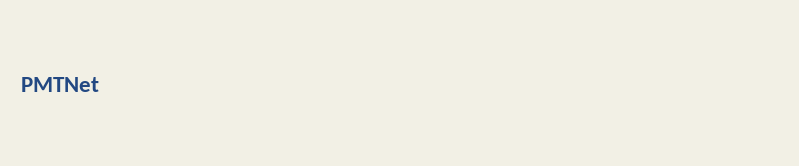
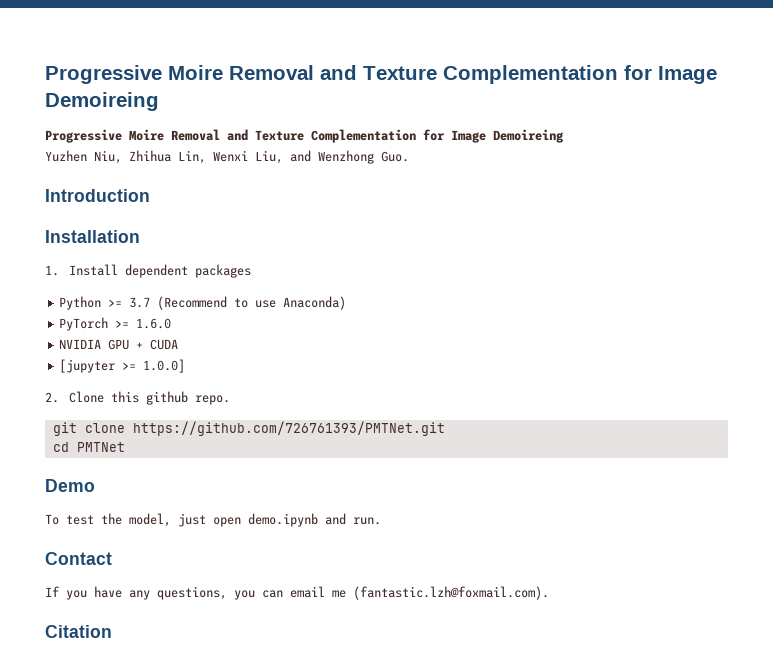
[21,77,99,92] PMTNet -> [45,65,717,84] [45,92,159,111] [45,129,564,143] [45,150,409,164] [45,189,150,202] [45,230,140,243] [45,264,251,278] [59,296,347,310] [59,317,172,331] [59,339,179,350] [59,359,186,373] [45,391,230,405] [52,421,445,436] [52,442,125,452] [45,479,95,492] [45,513,381,527] [45,552,112,565] [45,586,549,600] [45,625,112,638] Progressive Moire Removal and Texture Complementation for Image Demoireing // Progressive Moire Removal and Texture Complementation for Image Demoireing // Yuzhen Niu, Zhihua Lin, Wenxi Liu, and Wenzhong Guo. // Introduction // Installation // 1. Install dependent packages // Python >= 3.7 (Recommend to use Anaconda) // PyTorch >= 1.6.0 // NVIDIA GPU + CUDA // [jupyter >= 1.0.0] // 2. Clone this github repo. // git clone https://github.com/726761393/PMTNet.git // cd PMTNet // Demo // To test the model, just open demo.ipynb and run. // Contact // If you have any questions, you can email me (fantastic.lzh@foxmail.com). // Citation

